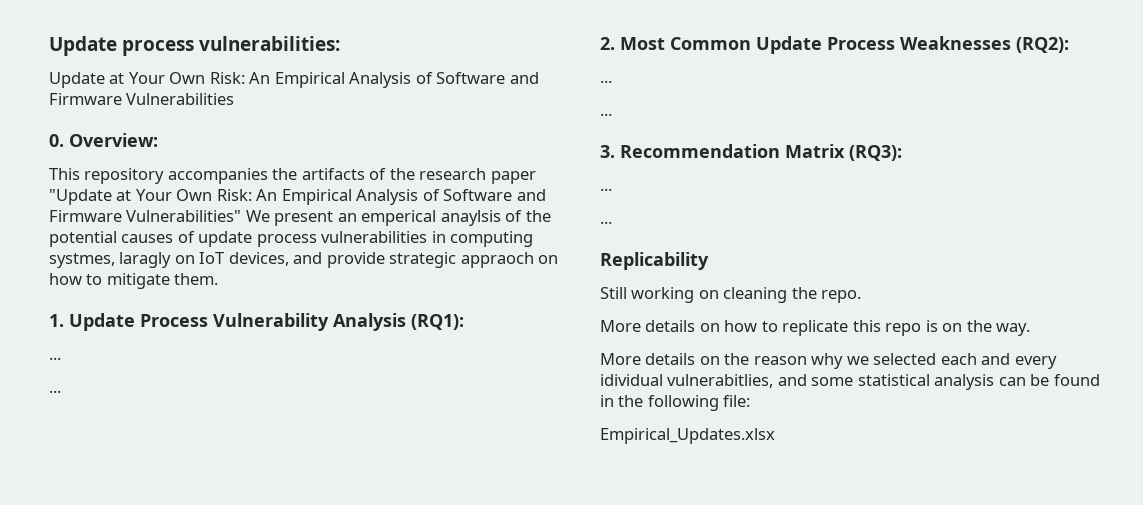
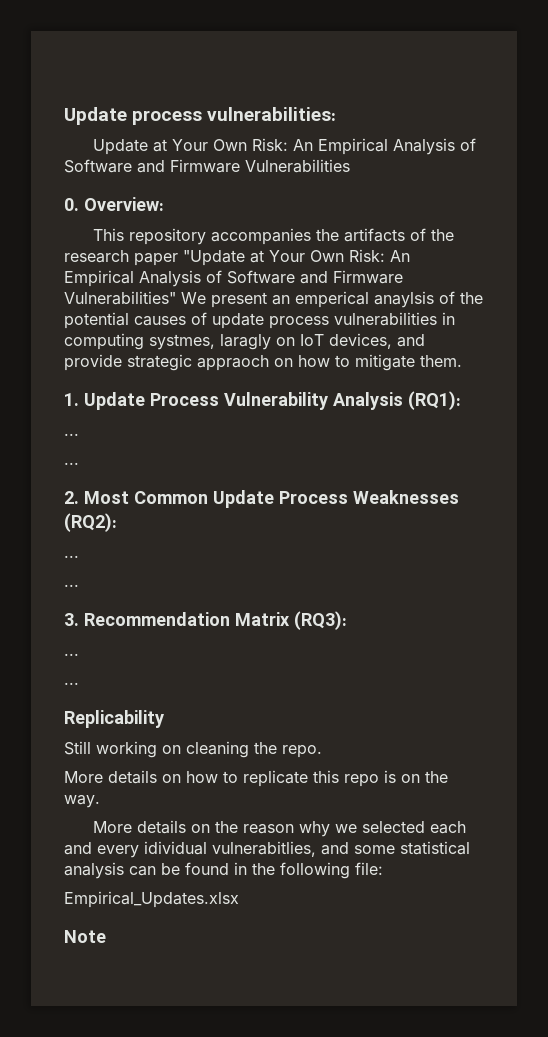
(775, 436) none -> [64,930,106,943] // Note

